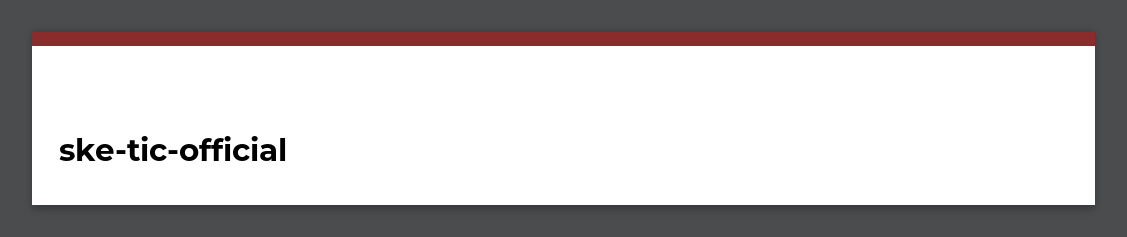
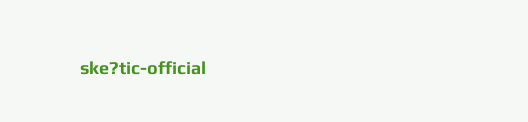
[59,136,287,161] ske-tic-official -> [80,61,206,75] ske?tic-official

